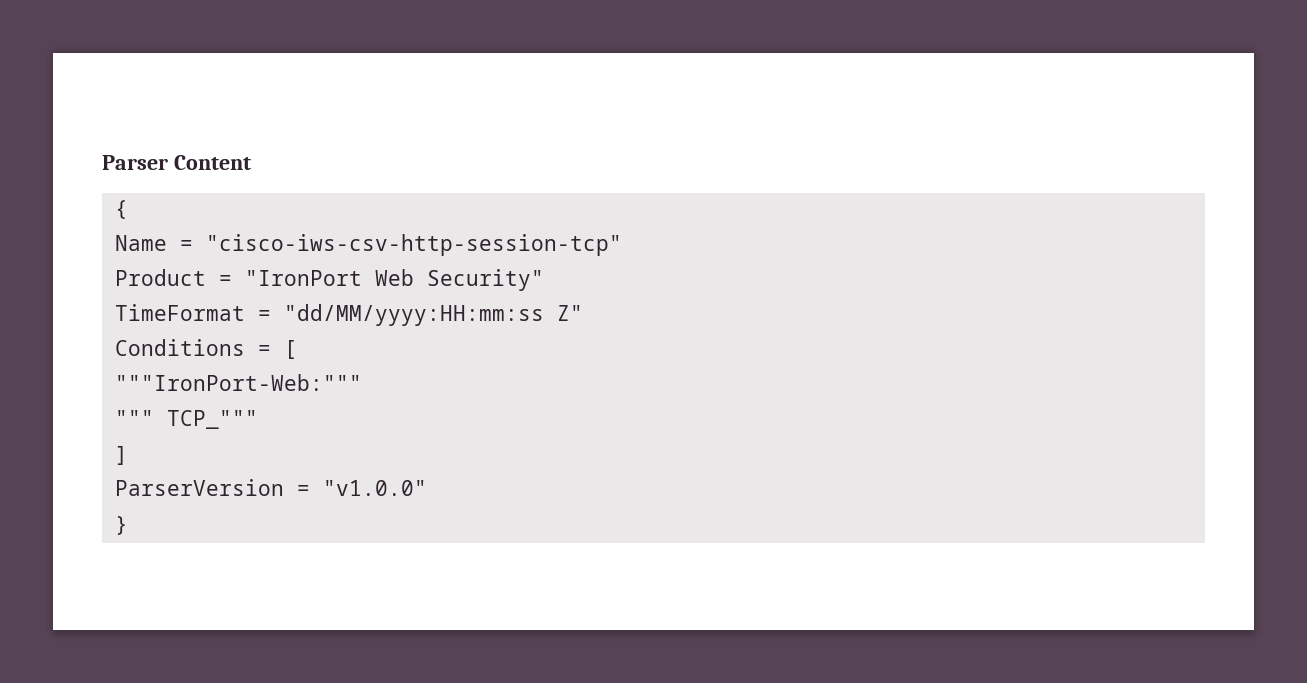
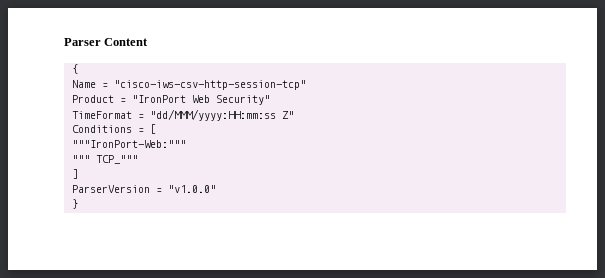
[284,304,545,326] "dd/MM/yyyy:HH:mm:ss -> [149,109,276,121] "dd/MMM/yyyy:HH:mm:ss

